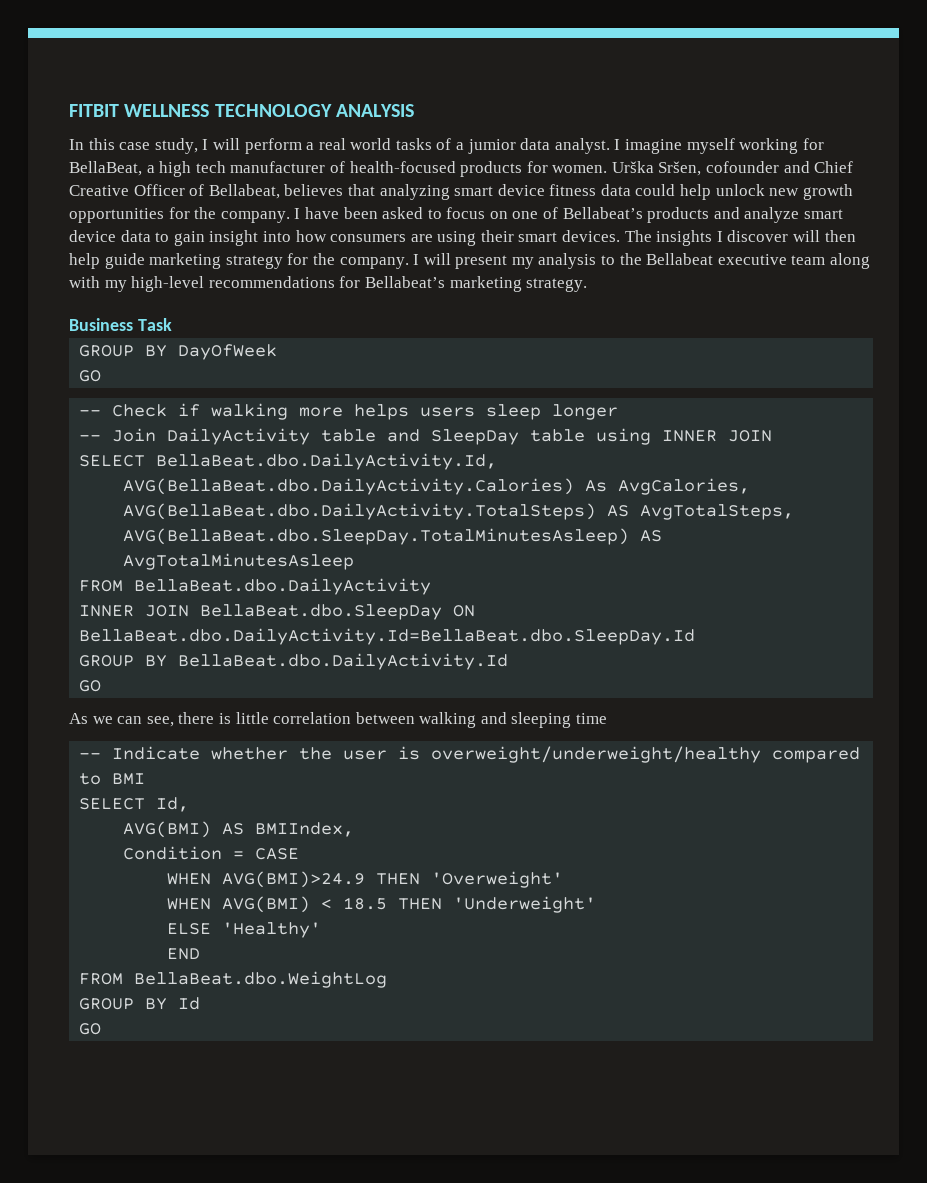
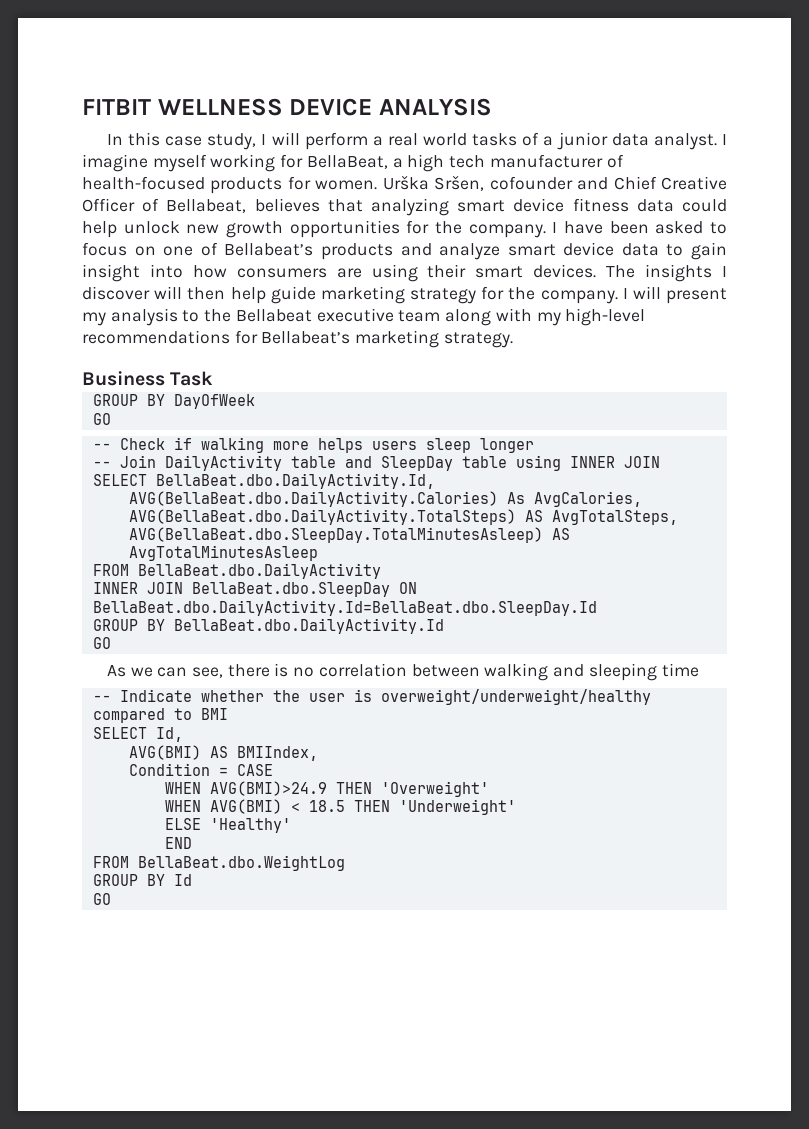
[214,104,332,117] TECHNOLOGY -> [289,98,373,116] DEVICE
[467,139,516,154] jumior -> [556,132,608,150] junior
[235,712,269,724] little -> [293,667,315,677] no

